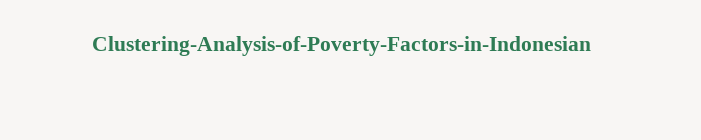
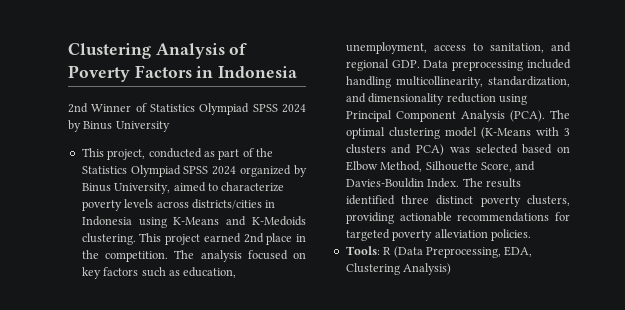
[92,36,591,56] Clustering-Analysis-of-Poverty-Factors-in-Indonesian -> [68,43,248,59] [68,65,298,82] [68,103,306,115] [68,120,170,132] [81,148,273,160] [81,165,307,177] [81,182,285,194] [81,199,276,211] [81,216,306,228] [81,233,306,245] [81,250,306,262] [81,267,237,279] [345,42,571,54] [345,59,571,71] [345,76,570,88] [345,93,527,105] [345,110,570,122] [345,127,570,139] [345,144,570,156] [345,161,536,172] [345,178,521,188] [345,195,570,207] [345,212,570,224] [345,229,531,241] [345,246,533,258] [345,263,452,275] Clustering Analysis of Poverty Factors in Indonesia // 2nd Winner of Statistics Olympiad SPSS 2024 by Binus University // This project, conducted as part of the Statistics Olympiad SPSS 2024 organized by Binus University, aimed to characterize poverty levels across districts/cities in Indonesia using K-Means and K-Medoids clustering. This project earned 2nd place in the competition. The analysis focused on key factors such as education, unemployment, access to sanitation, and regional GDP. Data preprocessing included handling multicollinearity, standardization, and dimensionality reduction using Principal Component Analysis (PCA). The optimal clustering model (K-Means with 3 clusters and PCA) was selected based on Elbow Method, Silhouette Score, and Davies-Bouldin Index. The results identified three distinct poverty clusters, providing actionable recommendations for targeted poverty alleviation policies. // Tools: R (Data Preprocessing, EDA, Clustering Analysis)

